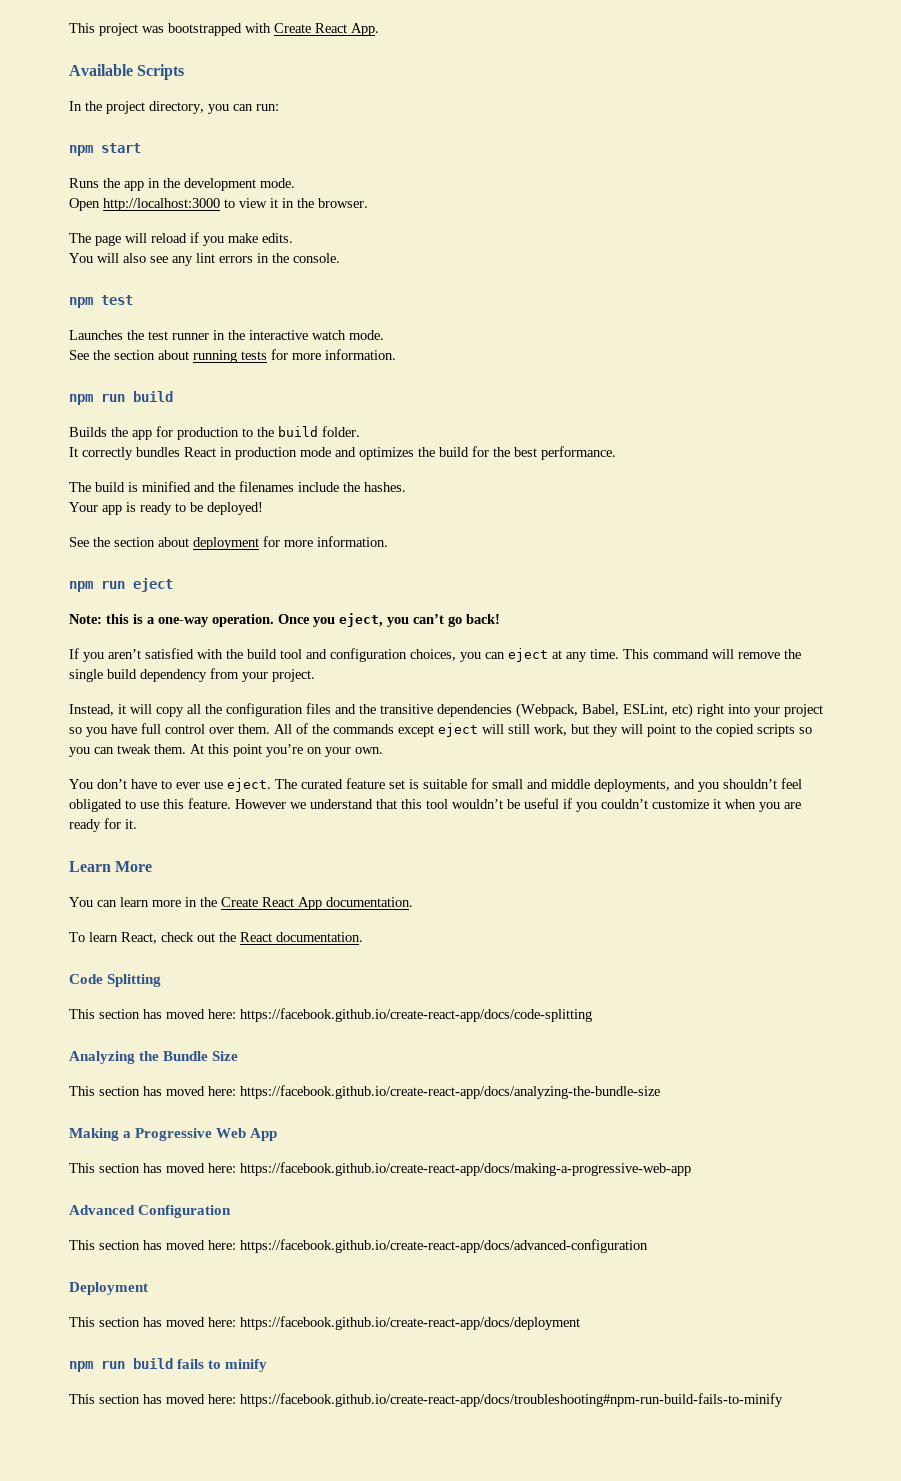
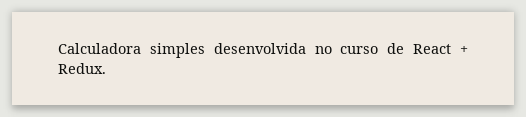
[69,23,379,36] [69,64,185,80] [69,101,279,114] [69,143,141,156] [69,178,295,191] [69,198,368,211] [69,232,293,246] [69,253,340,266] [69,295,133,308] [69,330,384,340] [69,349,396,363] [69,391,173,405] [69,426,360,440] [69,446,616,460] [69,481,406,492] [69,502,263,515] [69,536,388,550] [69,578,173,592] [69,613,500,627] [69,648,801,662] [69,668,315,682] [69,703,823,718] [69,723,812,737] [69,744,383,757] [69,778,802,792] [69,798,801,812] [69,818,137,832] [69,861,153,872] [69,897,413,910] [69,932,363,944] [69,974,162,987] [69,1008,592,1022] [69,1051,239,1064] [69,1085,660,1099] [69,1128,278,1141] [69,1162,691,1176] [69,1205,232,1218] [69,1239,648,1253] [69,1282,148,1295] [69,1316,580,1330] [69,1358,268,1372] [69,1393,783,1407] This project was bootstrapped with Create React App. // Available Scripts // In the project directory, you can run: // npm start // Runs the app in the development mode. // Open http://localhost:3000 to view it in the browser. // The page will reload if you make edits. // You will also see any lint errors in the console. // npm test // Launches the test runner in the interactive watch mode. // See the section about running tests for more information. // npm run build // Builds the app for production to the build folder. // It correctly bundles React in production mode and optimizes the build for the best performance. // The build is minified and the filenames include the hashes. // Your app is ready to be deployed! // See the section about deployment for more information. // npm run eject // Note: this is a one-way operation. Once you eject, you can’t go back! // If you aren’t satisfied with the build tool and configuration choices, you can eject at any time. This command will remove the single build dependency from your project. // Instead, it will copy all the configuration files and the transitive dependencies (Webpack, Babel, ESLint, etc) right into your project so you have full control over them. All of the commands except eject will still work, but they will point to the copied scripts so you can tweak them. At this point you’re on your own. // You don’t have to ever use eject. The curated feature set is suitable for small and middle deployments, and you shouldn’t feel obligated to use this feature. However we understand that this tool wouldn’t be useful if you couldn’t customize it when you are ready for it. // Learn More // You can learn more in the Create React App documentation. // To learn React, check out the React documentation. // Code Splitting // This section has moved here: https://facebook.github.io/create-react-app/docs/code-splitting // Analyzing the Bundle Size // This section has moved here: https://facebook.github.io/create-react-app/docs/analyzing-the-bundle-size // Making a Progressive Web App // This section has moved here: https://facebook.github.io/create-react-app/docs/making-a-progressive-web-app // Advanced Configuration // This section has moved here: https://facebook.github.io/create-react-app/docs/advanced-configuration // Deployment // This section has moved here: https://facebook.github.io/create-react-app/docs/deployment // npm run build fails to minify // This section has moved here: https://facebook.github.io/create-react-app/docs/troubleshooting#npm-run-build-fails-to-minify -> [58,43,468,58] [58,63,106,74] Calculadora simples desenvolvida no curso de React + Redux.

